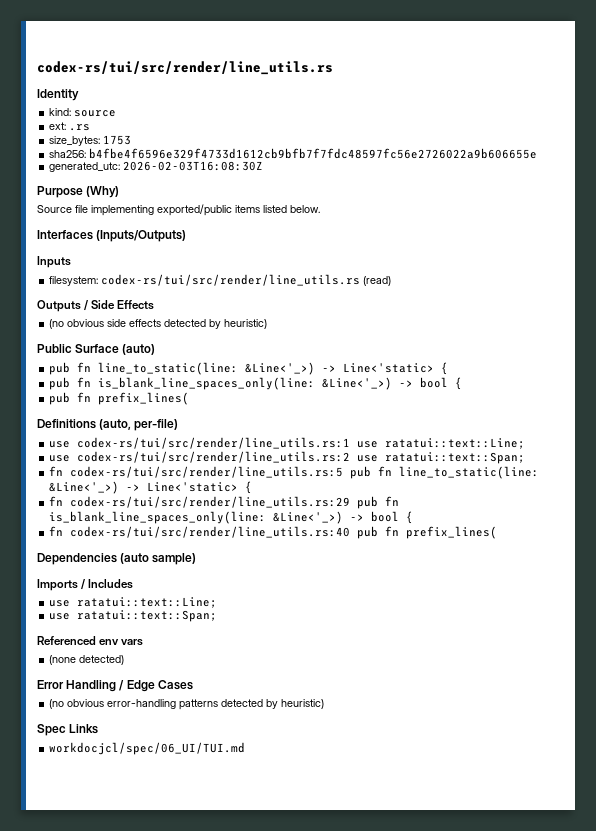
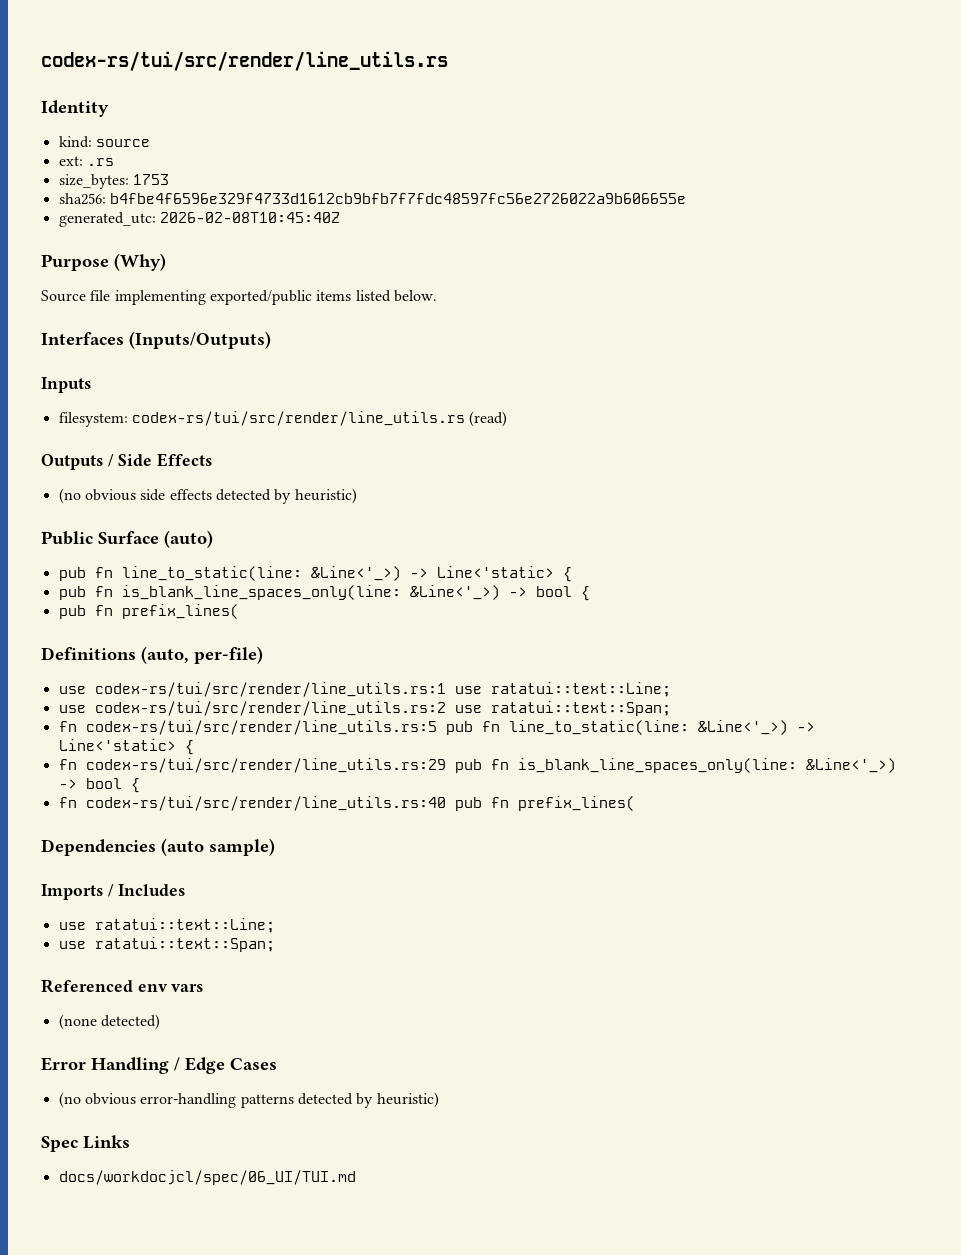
[123,161,264,171] 2026-02-03T16:08:30Z -> [159,212,340,223] 2026-02-08T10:45:40Z
[49,742,246,755] workdocjcl/spec/06_UI/TUI.md -> [58,1170,356,1185] docs/workdocjcl/spec/06_UI/TUI.md

